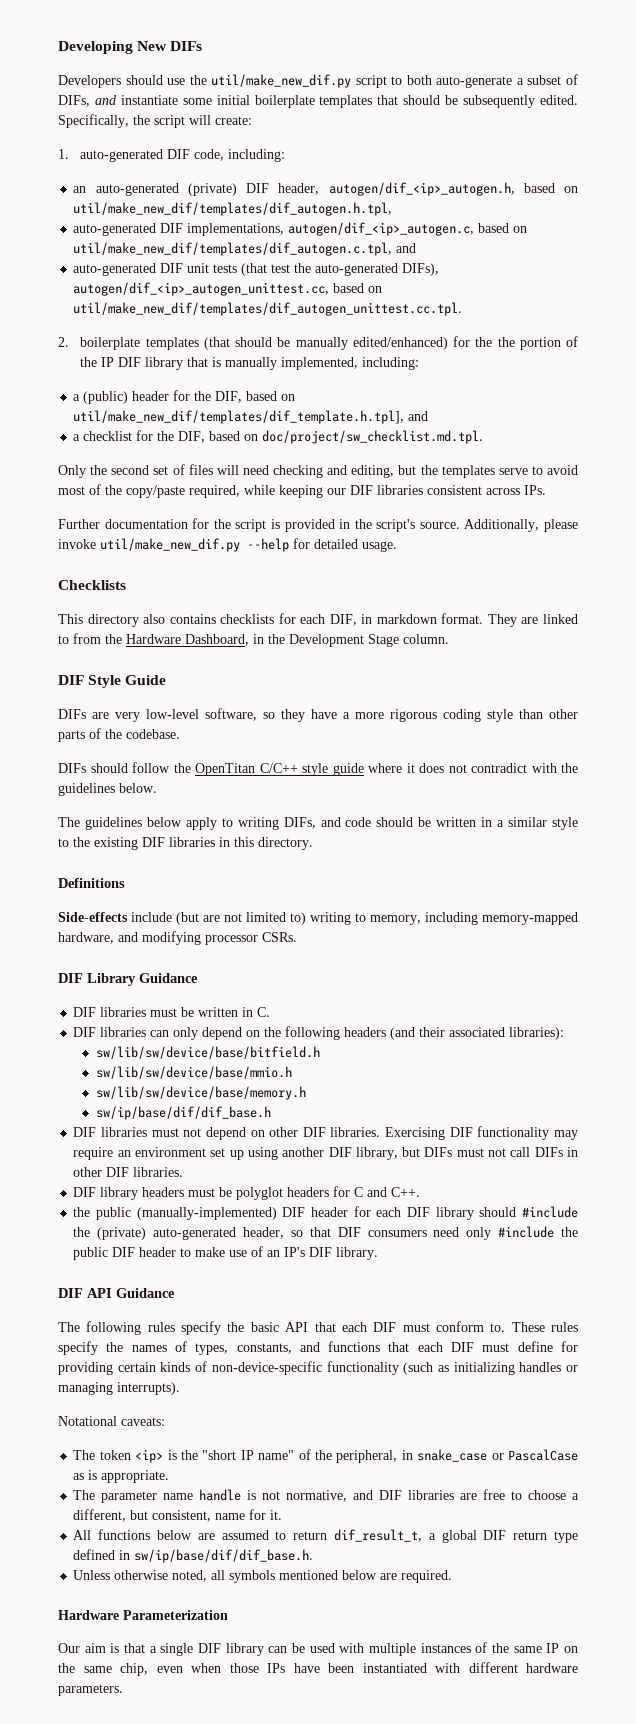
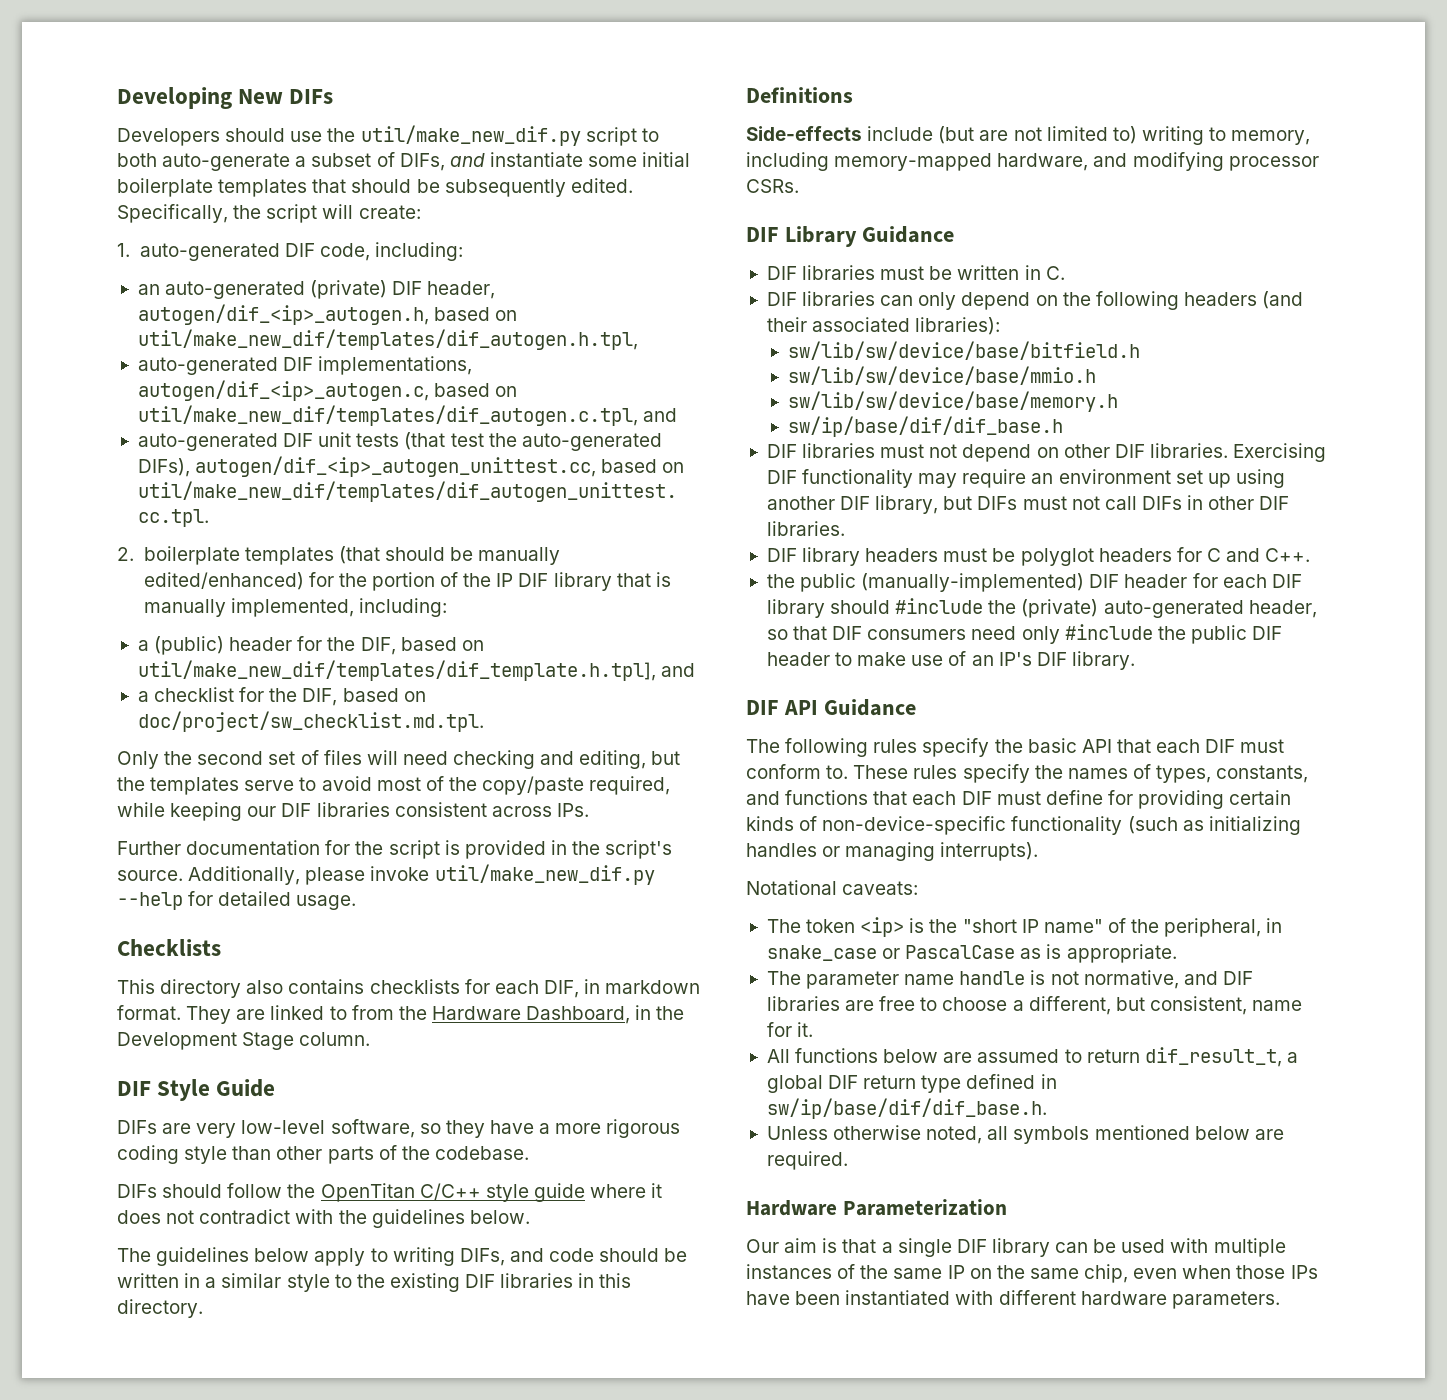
[497,337,515,347] the -> (367, 580) none

